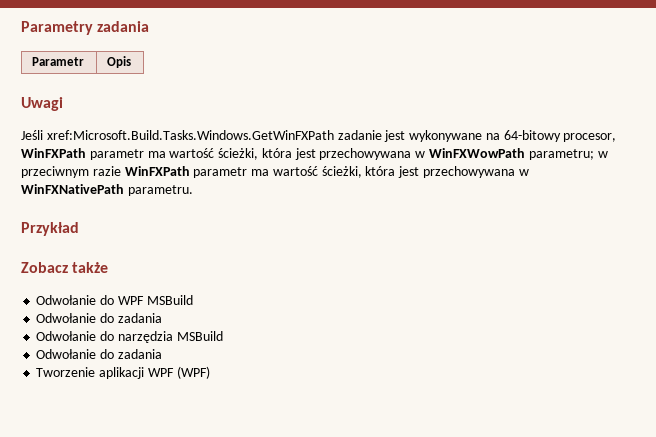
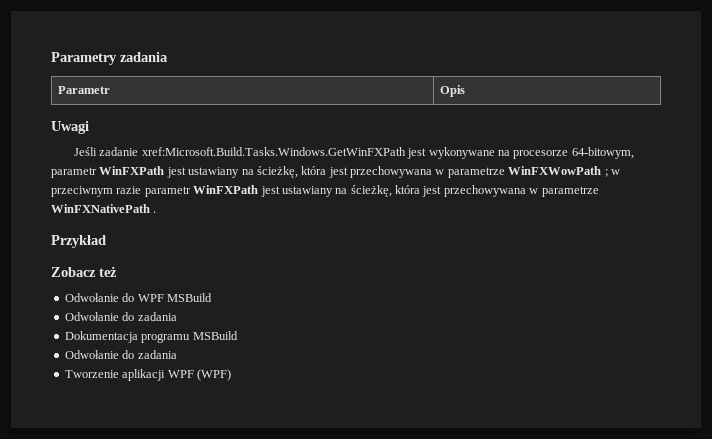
[46,130,382,140] xref:Microsoft.Build.Tasks.Windows.GetWinFXPath zadanie -> [99,147,406,156] zadanie xref:Microsoft.Build.Tasks.Windows.GetWinFXPath
[503,130,617,142] [21,148,608,160] [21,166,529,178] [21,184,193,196] 64-bitowy procesor, WinFXPath parametr ma wartość ścieżki, która jest przechowywana w WinFXWowPath parametru; w przeciwnym razie WinFXPath parametr ma wartość ścieżki, która jest przechowywana w WinFXNativePath parametru. -> [513,147,634,159] [51,166,620,178] [51,185,599,197] [51,204,157,213] procesorze 64-bitowym, parametr WinFXPath jest ustawiany na ścieżkę, która jest przechowywana w parametrze WinFXWowPath ; w przeciwnym razie parametr WinFXPath jest ustawiany na ścieżkę, która jest przechowywana w parametrze WinFXNativePath .
[72,262,109,273] także -> [99,266,117,277] też
[36,331,173,343] Odwołanie do narzędzia -> [64,331,191,343] Dokumentacja programu

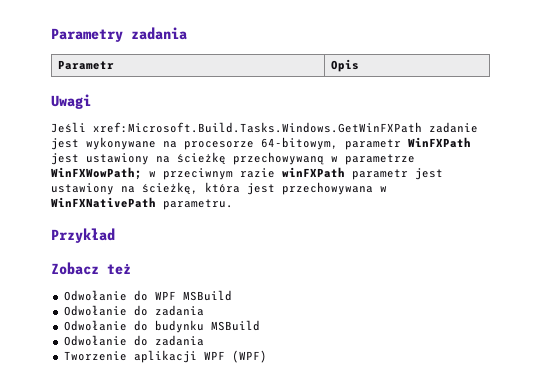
[99,147,406,156] zadanie xref:Microsoft.Build.Tasks.Windows.GetWinFXPath -> [93,122,478,133] xref:Microsoft.Build.Tasks.Windows.GetWinFXPath zadanie
[188,166,620,178] [51,185,599,197] [51,204,157,213] ustawiany na ścieżkę, która jest przechowywana w parametrze WinFXWowPath ; w przeciwnym razie parametr WinFXPath jest ustawiany na ścieżkę, która jest przechowywana w parametrze WinFXNativePath . -> [86,152,415,165] [51,167,443,180] [51,182,387,195] [51,197,233,210] ustawiony na ścieżkę przechowywaną w parametrze WinFXWowPath; w przeciwnym razie winFXPath parametr jest ustawiony na ścieżkę, która jest przechowywana w WinFXNativePath parametru.
[64,331,191,343] Dokumentacja programu -> [63,320,204,333] Odwołanie do budynku

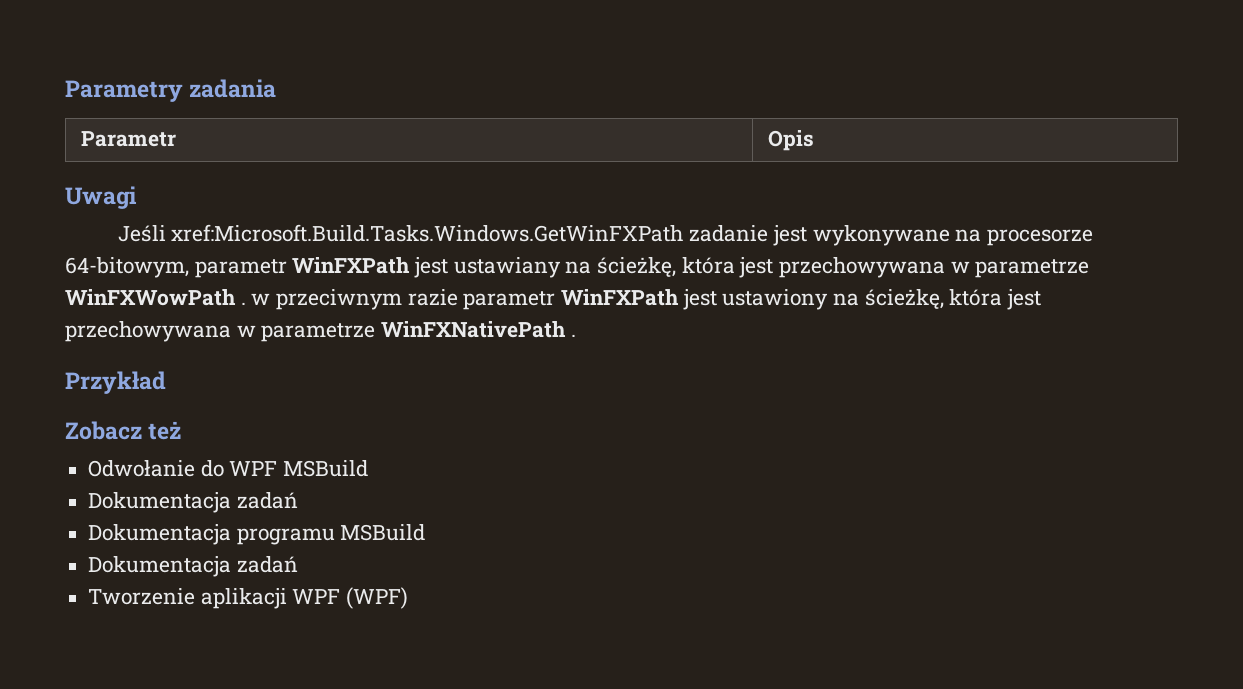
[86,152,415,165] [51,167,142,180] ustawiony na ścieżkę przechowywaną w parametrze WinFXWowPath; -> [453,257,1090,278] [65,289,246,306] ustawiany na ścieżkę, która jest przechowywana w parametrze WinFXWowPath .
[282,167,408,180] winFXPath parametr -> [463,289,680,310] parametr WinFXPath
[51,197,233,210] WinFXNativePath parametru. -> [261,321,576,342] parametrze WinFXNativePath .
[63,305,204,316] [63,320,260,333] [63,335,204,346] Odwołanie do zadania // Odwołanie do budynku MSBuild // Odwołanie do zadania -> [88,492,298,513] [88,524,426,545] [88,556,298,577] Dokumentacja zadań // Dokumentacja programu MSBuild // Dokumentacja zadań

